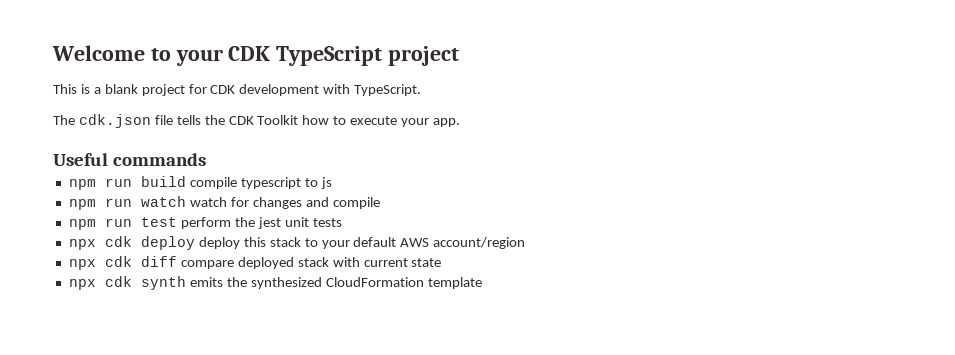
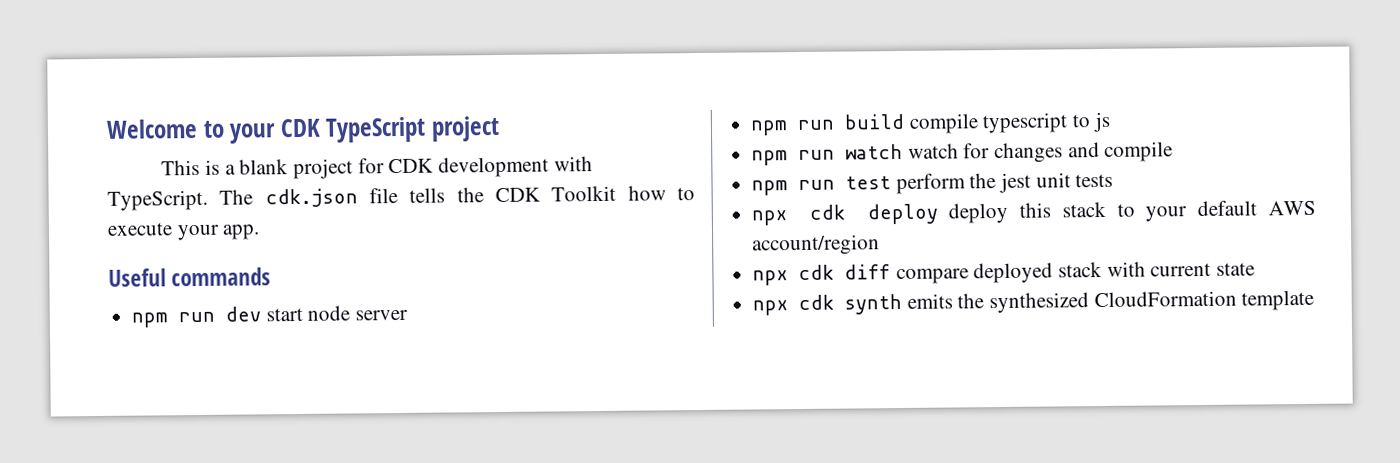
(422, 90) // -> (208, 200) none
(206, 159) none -> [131,305,409,328] // npm run dev start node server

